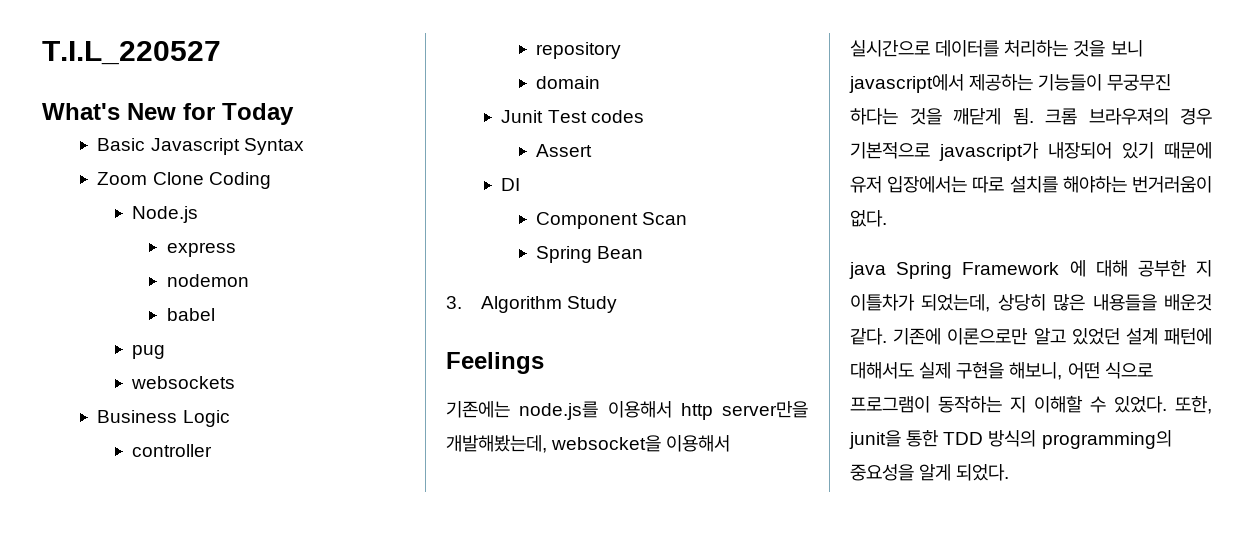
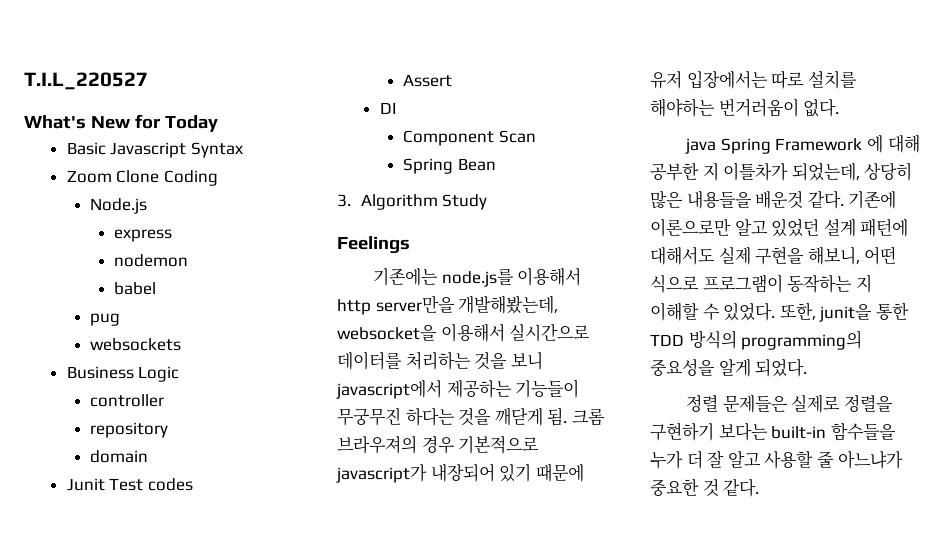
(1010, 472) none -> [686,394,894,413] [650,422,896,441] [650,450,903,469] [650,478,760,497] // 정렬 문제들은 실제로 정렬을 구현하기 보다는 built-in 함수들을 누가 더 잘 알고 사용할 줄 아느냐가 중요한 것 같다.

